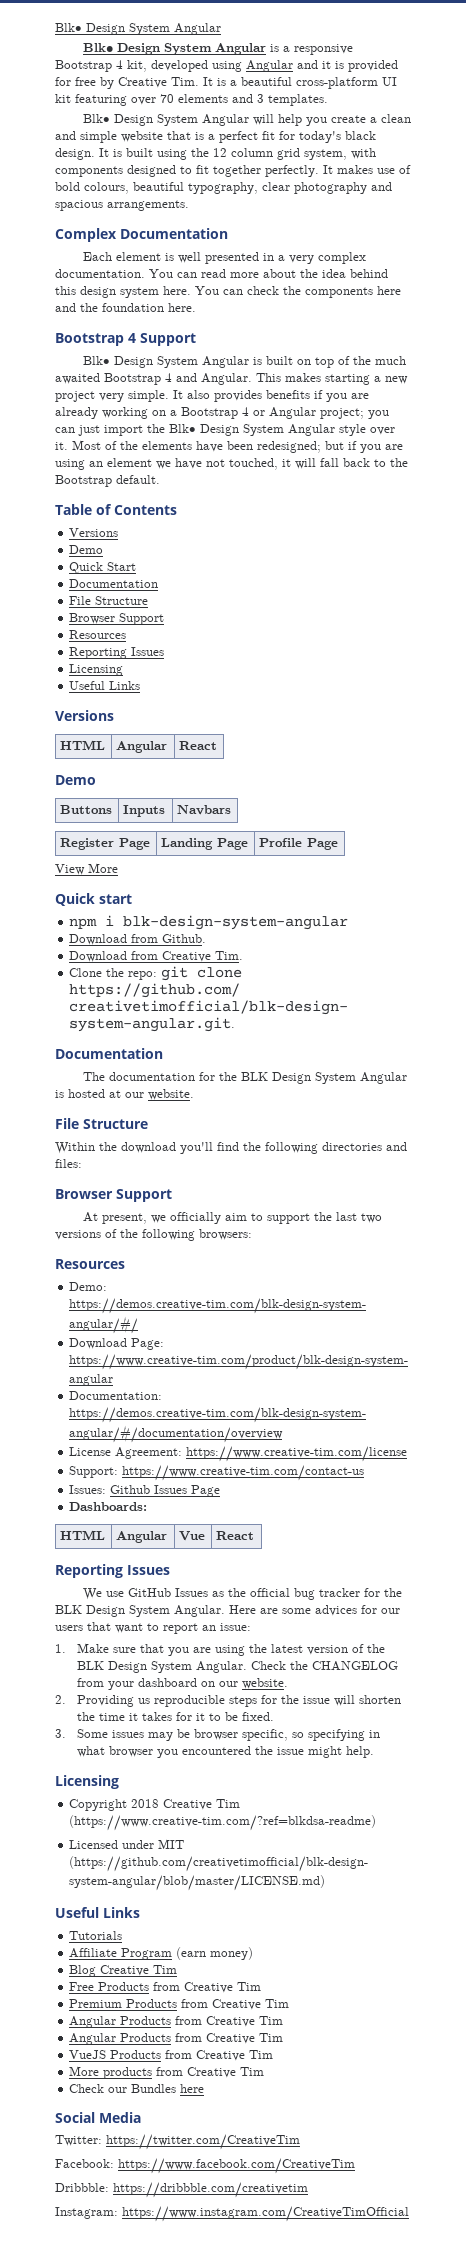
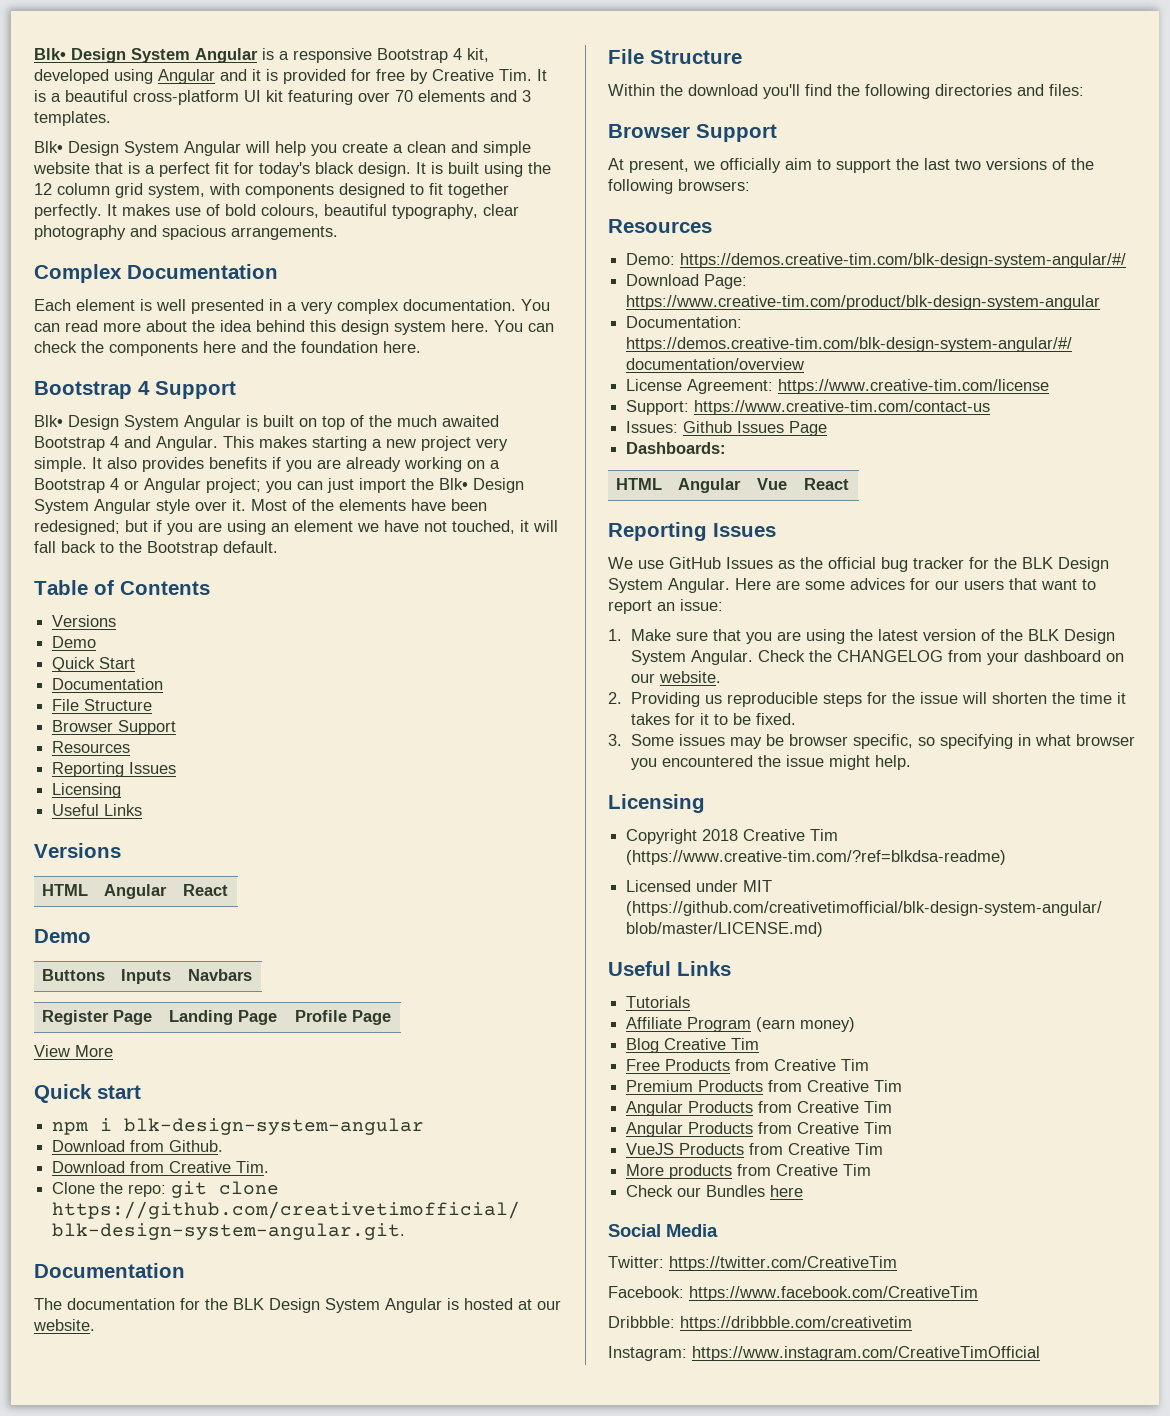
[55,23,221,35] [82,43,266,55] Blk• Design System Angular // Blk• Design System Angular -> [34,48,258,63] Blk• Design System Angular

